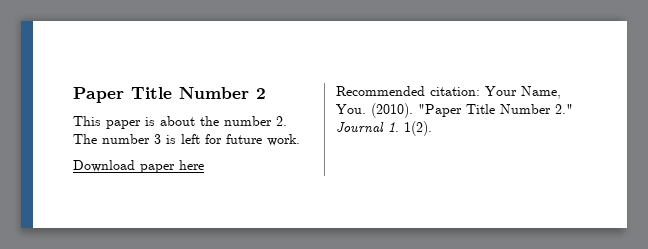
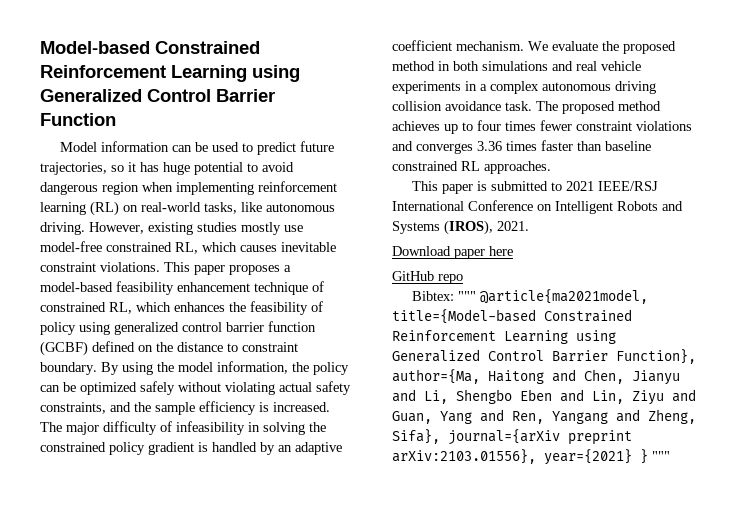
[73,87,266,103] [73,116,287,129] [73,134,300,146] [73,160,204,173] [336,86,561,99] [336,103,573,118] [336,121,432,136] Paper Title Number 2 // This paper is about the number 2. The number 3 is left for future work. // Download paper here // Recommended citation: Your Name, You. (2010). "Paper Title Number 2." Journal 1. 1(2). -> [40,41,260,54] [40,65,300,82] [40,89,275,102] [40,113,116,126] [59,141,334,155] [40,162,294,175] [40,181,337,195] [40,201,335,216] [40,222,303,235] [40,241,336,254] [40,262,291,275] [40,281,324,295] [40,301,323,315] [40,321,316,335] [40,341,298,356] [40,361,349,375] [40,381,351,395] [40,401,330,415] [40,421,326,435] [40,442,342,455] [392,40,676,54] [392,61,641,71] [392,81,656,94] [392,101,661,114] [392,120,692,134] [392,140,651,154] [392,161,551,174] [411,181,658,194] [392,200,683,214] [392,220,529,235] [392,246,513,259] [392,271,463,284] [411,289,648,304] [392,309,632,324] [392,330,616,344] [392,349,696,364] [392,369,680,385] [392,389,696,405] [392,409,696,424] [392,429,632,445] [392,449,670,465] Model-based Constrained Reinforcement Learning using Generalized Control Barrier Function // Model information can be used to predict future trajectories, so it has huge potential to avoid dangerous region when implementing reinforcement learning (RL) on real-world tasks, like autonomous driving. However, existing studies mostly use model-free constrained RL, which causes inevitable constraint violations. This paper proposes a model-based feasibility enhancement technique of constrained RL, which enhances the feasibility of policy using generalized control barrier function (GCBF) defined on the distance to constraint boundary. By using the model information, the policy can be optimized safely without violating actual safety constraints, and the sample efficiency is increased. The major difficulty of infeasibility in solving the constrained policy gradient is handled by an adaptive coefficient mechanism. We evaluate the proposed method in both simulations and real vehicle experiments in a complex autonomous driving collision avoidance task. The proposed method achieves up to four times fewer constraint violations and converges 3.36 times faster than baseline constrained RL approaches. // This paper is submitted to 2021 IEEE/RSJ International Conference on Intelligent Robots and Systems (IROS), 2021. // Download paper here // GitHub repo // Bibtex: """ @article{ma2021model, title={Model-based Constrained Reinforcement Learning using Generalized Control Barrier Function}, author={Ma, Haitong and Chen, Jianyu and Li, Shengbo Eben and Lin, Ziyu and Guan, Yang and Ren, Yangang and Zheng, Sifa}, journal={arXiv preprint arXiv:2103.01556}, year={2021} } """

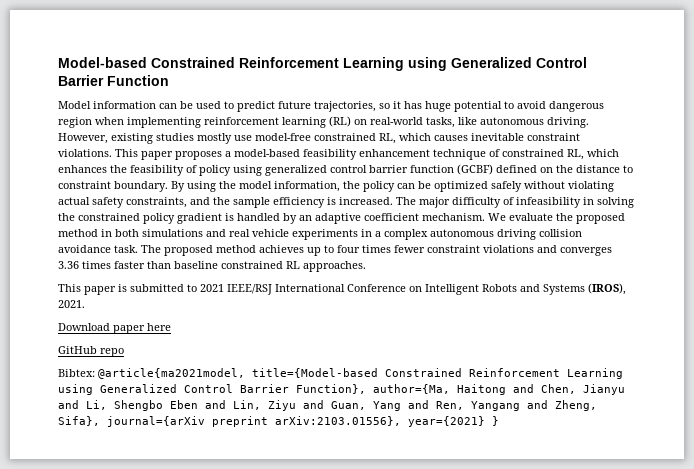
[457,291,476,301] """ -> (95, 373) none
[652,451,670,461] """ -> (499, 421) none

